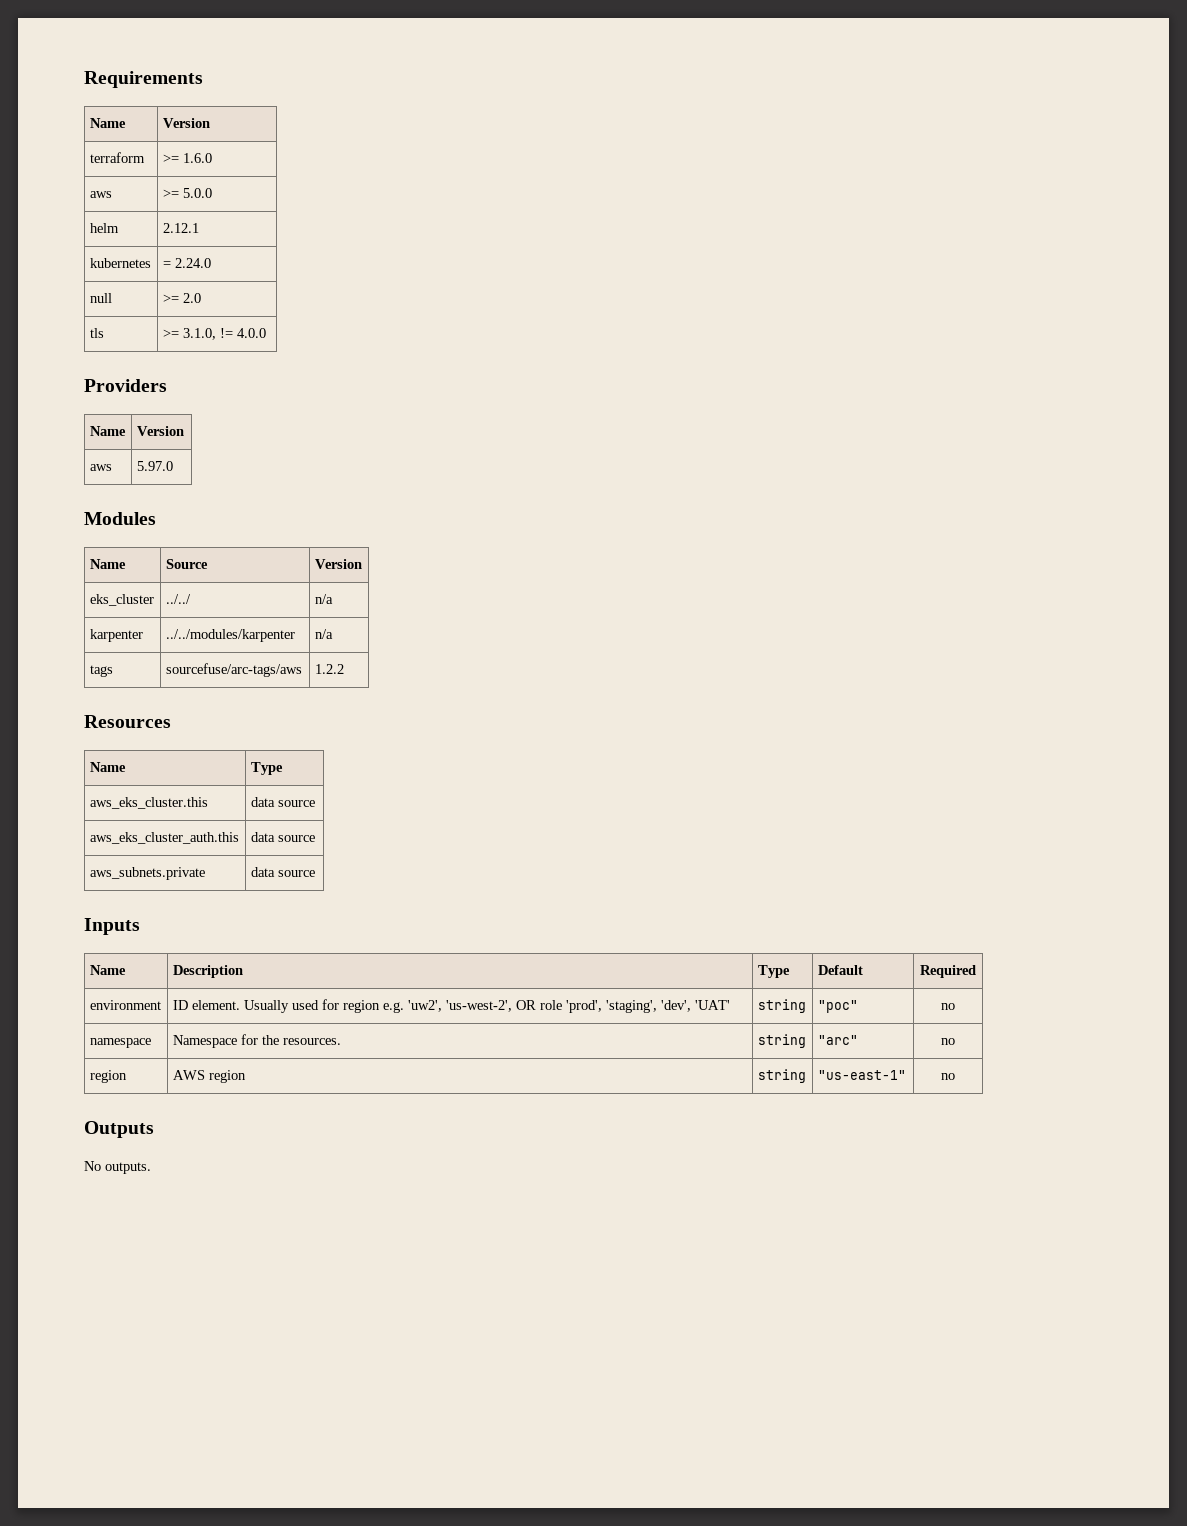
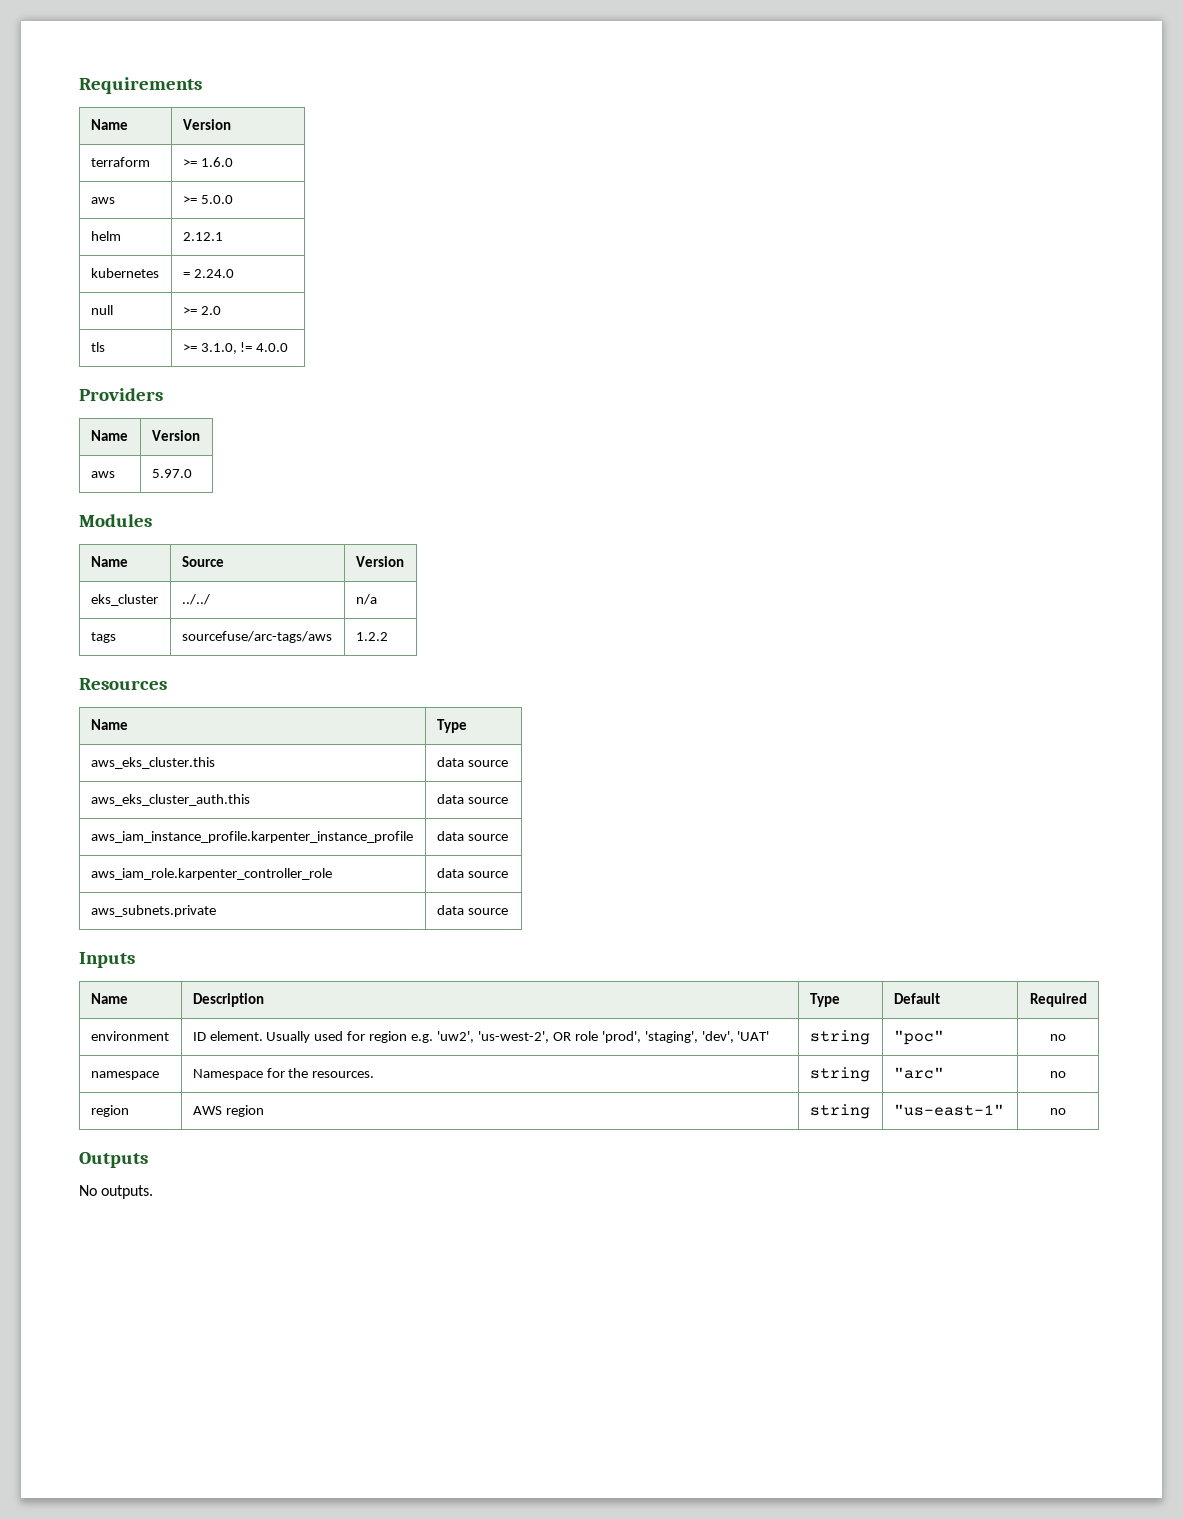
[89,629,143,642] [165,629,295,642] [314,629,333,639] // karpenter | ../../modules/karpenter | n/a -> (377, 599) none
(315, 838) none -> [90,831,413,843] [436,831,508,841] [90,868,332,880] [436,868,508,878] // aws_iam_instance_profile.karpenter_instance_profile | data source // aws_iam_role.karpenter_controller_role | data source

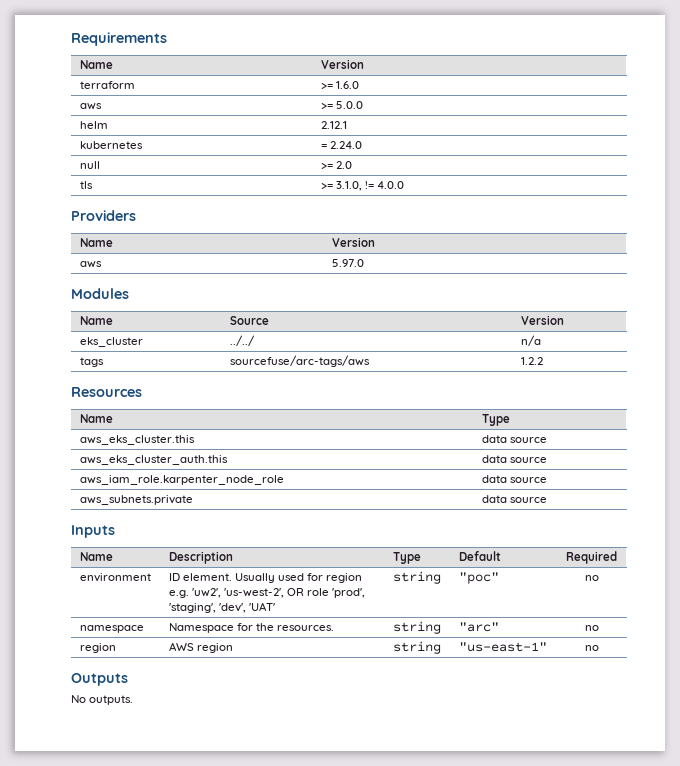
[90,831,413,843] [436,831,508,841] [90,868,332,880] aws_iam_instance_profile.karpenter_instance_profile | data source // aws_iam_role.karpenter_controller_role -> [79,475,284,485] aws_iam_role.karpenter_node_role

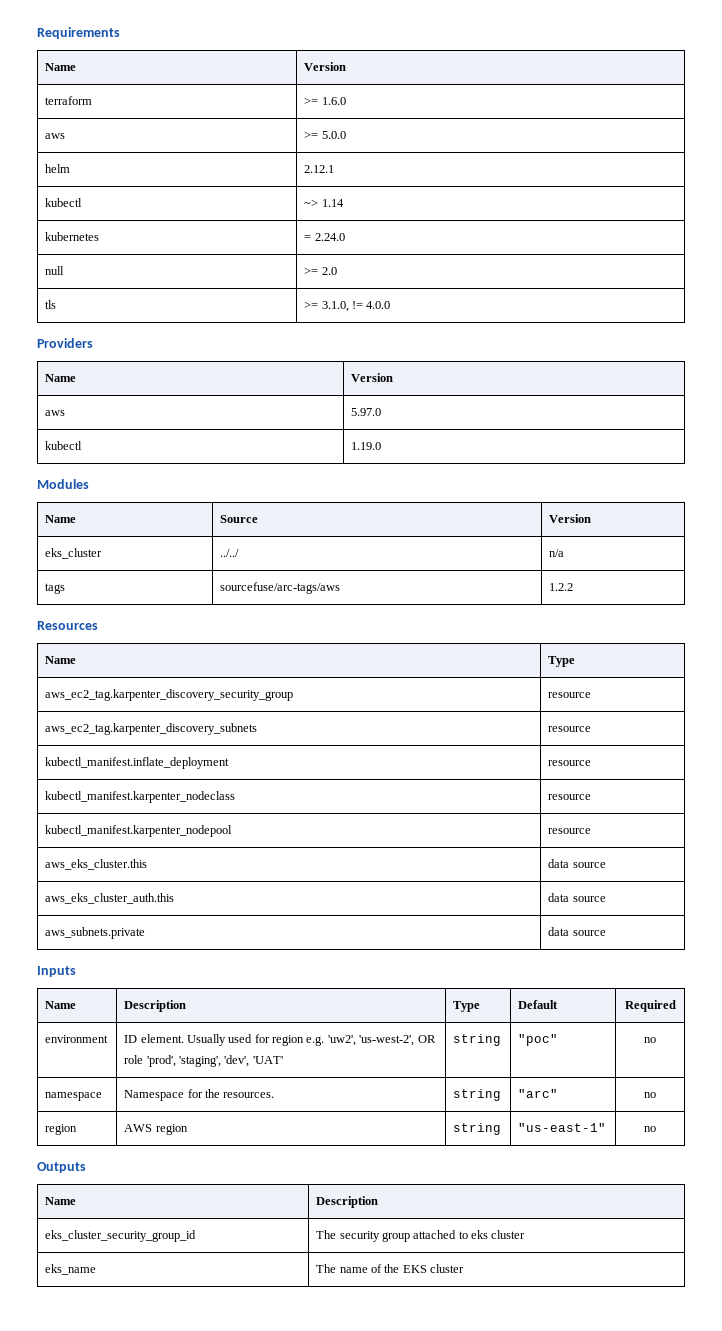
(347, 125) none -> [45,198,83,207] [304,199,344,207] // kubectl | ~> 1.14
(364, 263) none -> [45,441,83,450] [351,442,382,450] // kubectl | 1.19.0
(510, 420) none -> [45,689,294,701] [548,692,592,698] [45,723,258,735] [548,726,592,732] [45,757,230,769] [548,760,592,766] [45,791,236,803] [548,794,592,800] [45,825,233,837] [548,828,592,834] // aws_ec2_tag.karpenter_discovery_security_group | resource // aws_ec2_tag.karpenter_discovery_subnets | resource // kubectl_manifest.inflate_deployment | resource // kubectl_manifest.karpenter_nodeclass | resource // kubectl_manifest.karpenter_nodepool | resource
[79,475,284,485] [481,475,547,483] // aws_iam_role.karpenter_node_role | data source -> (606, 899) none
[71,695,134,705] // No outputs. -> [45,1197,77,1205] [316,1196,379,1208] [45,1230,197,1242] [316,1230,526,1242] [45,1264,97,1275] [316,1264,465,1273] // Name | Description // eks_cluster_security_group_id | The security group attached to eks cluster // eks_name | The name of the EKS cluster

